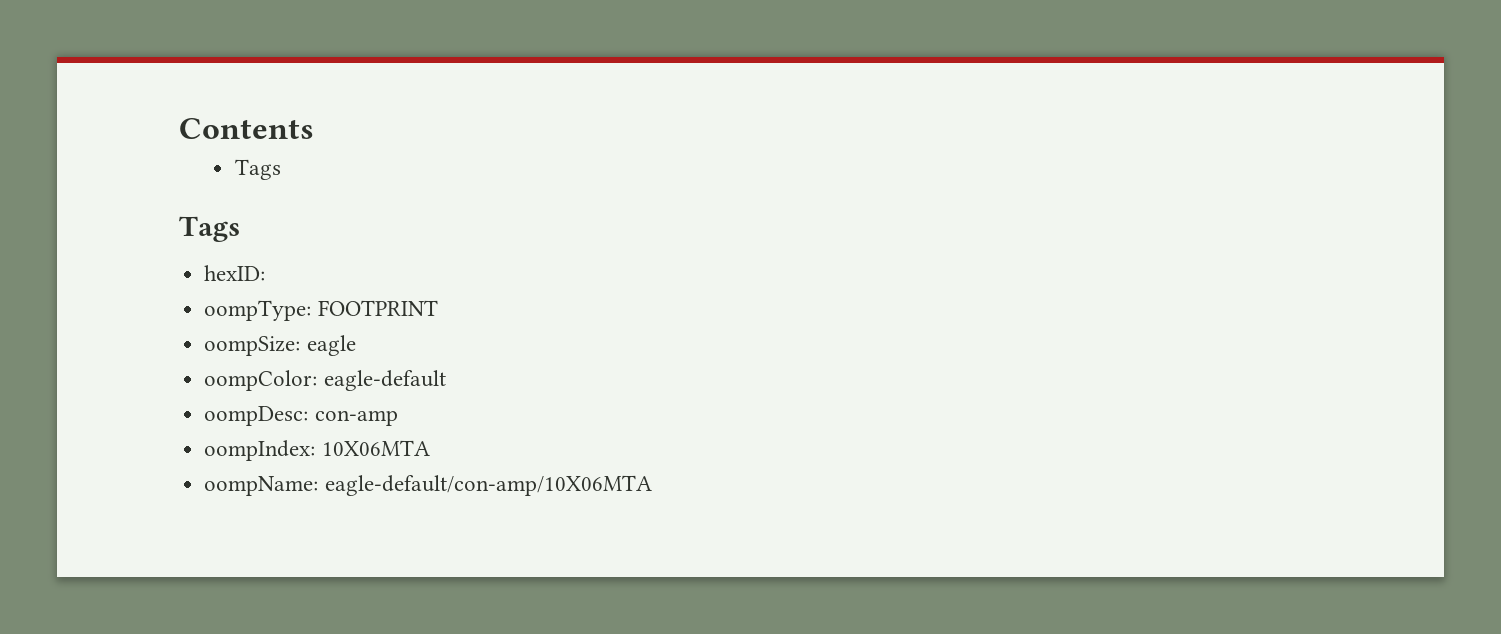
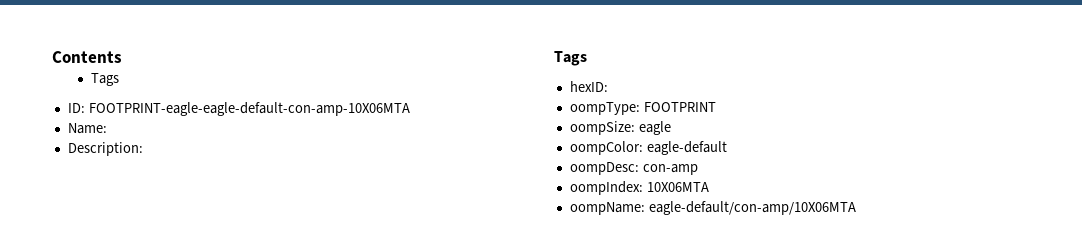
(282, 169) none -> [67,102,410,116] [67,123,107,134] [67,142,143,156] // ID: FOOTPRINT-eagle-eagle-default-con-amp-10X06MTA // Name: // Description:

